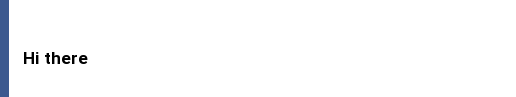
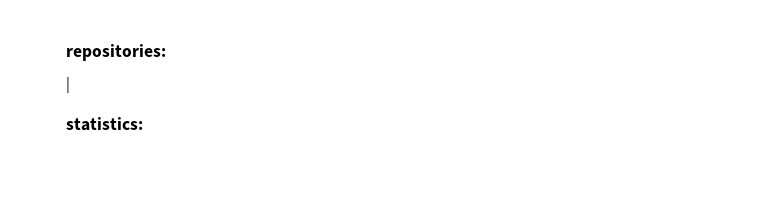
[23,52,88,64] Hi there -> [66,44,166,61] [66,77,70,93] [66,117,143,131] repositories: // | // statistics:

